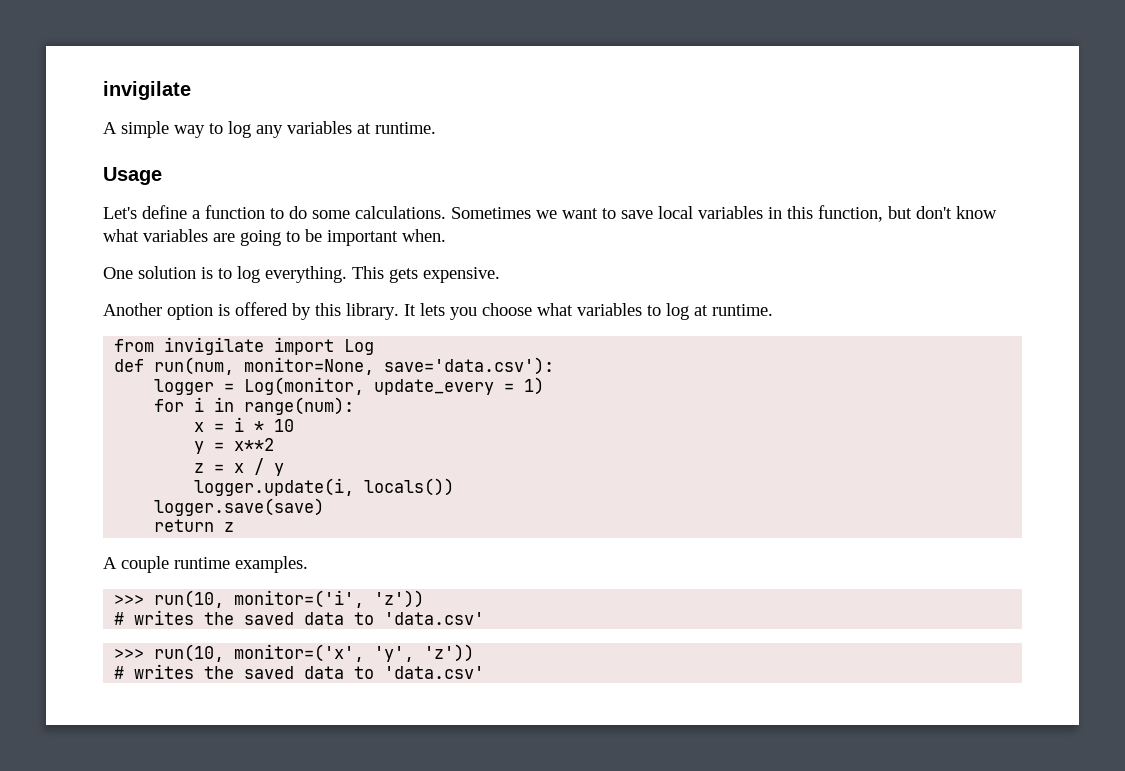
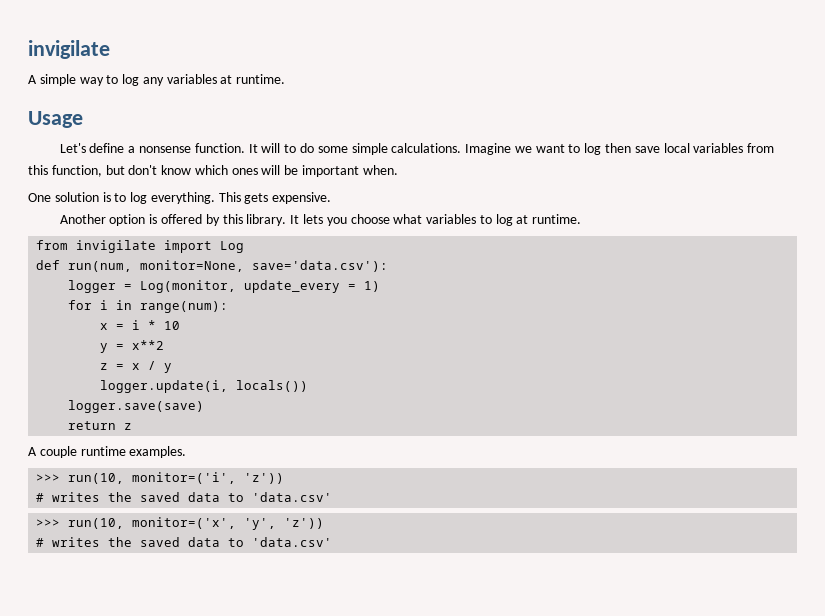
[205,205,531,219] function to do some calculations. Sometimes -> [139,143,512,155] nonsense function. It will to do some simple calculations. Imagine
(616, 213) none -> [584,143,631,155] log then
[768,207,782,219] in -> [747,143,775,153] from
[103,229,300,246] what variables are going to -> [194,165,281,175] which ones will

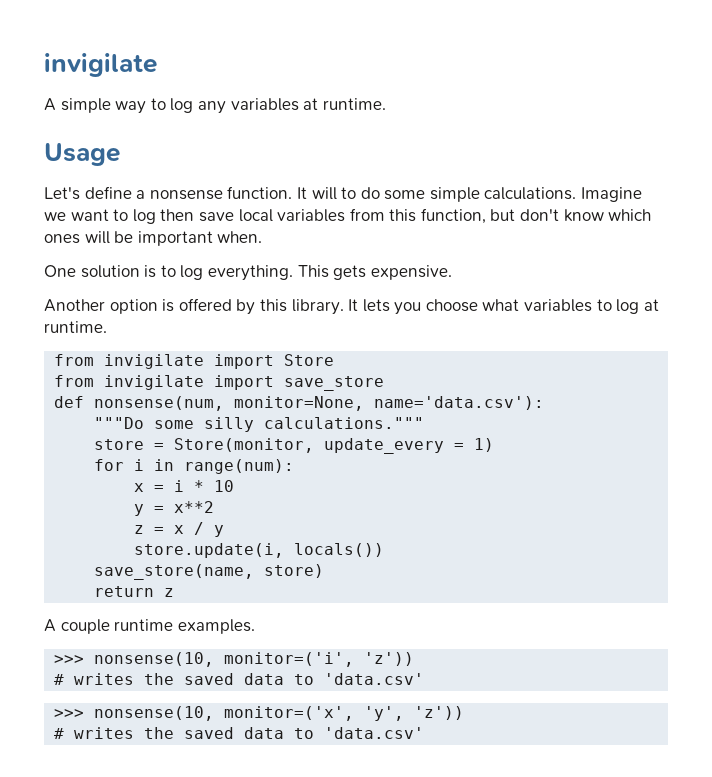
[220,241,245,253] [36,260,389,272] [68,280,237,293] Log // def run(num, monitor=None, save='data.csv'): // logger = Log(monitor, -> [284,354,335,366] [54,375,385,391] [54,396,545,411] [94,417,425,432] [94,438,315,453] Store // from invigilate import save_store // def nonsense(num, monitor=None, name='data.csv'): // """Do some silly calculations.""" // store = Store(monitor,
[100,380,229,393] logger.update(i, -> [134,543,285,558] store.update(i,
[68,400,205,413] logger.save(save) -> [94,564,325,580] save_store(name, store)
[68,473,125,484] run(10, -> [94,652,215,667] nonsense(10,
[68,518,125,529] run(10, -> [94,706,215,721] nonsense(10,

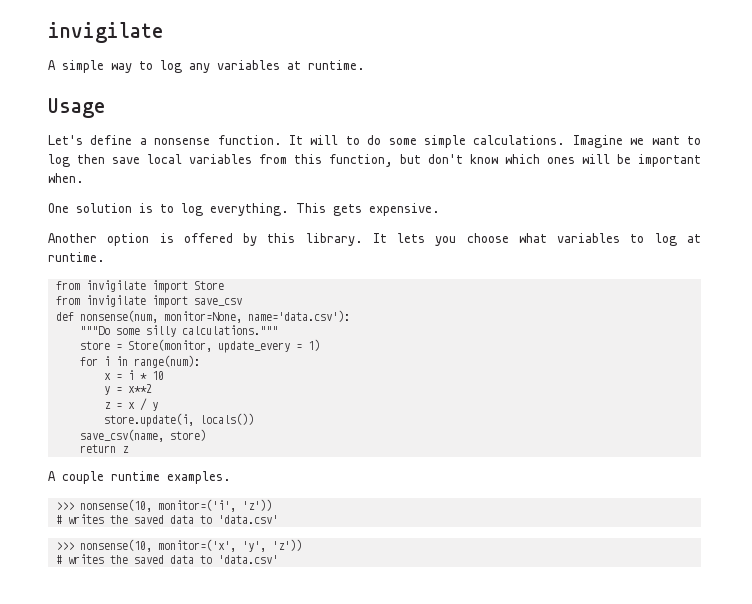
[284,376,385,391] save_store -> [193,298,242,306] save_csv
[94,564,255,580] save_store(name, -> [79,429,164,442] save_csv(name,

